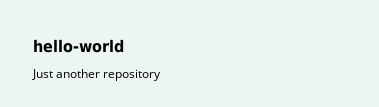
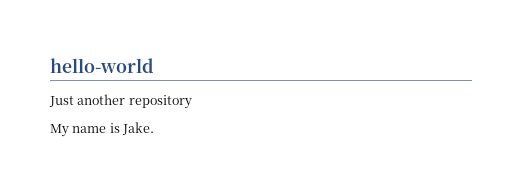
(162, 75) none -> [50,122,155,137] // My name is Jake.

